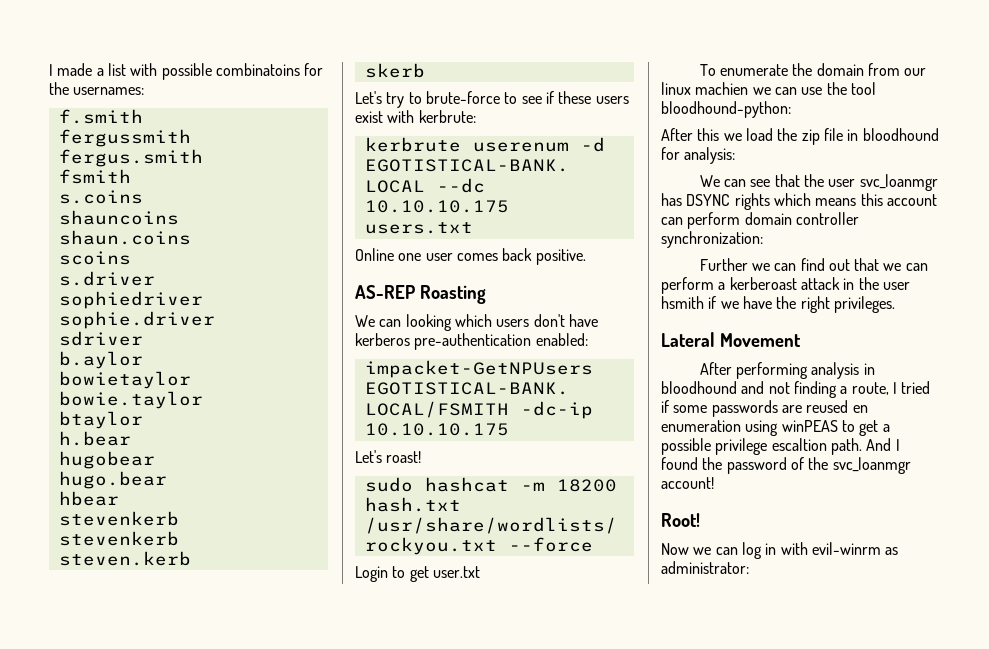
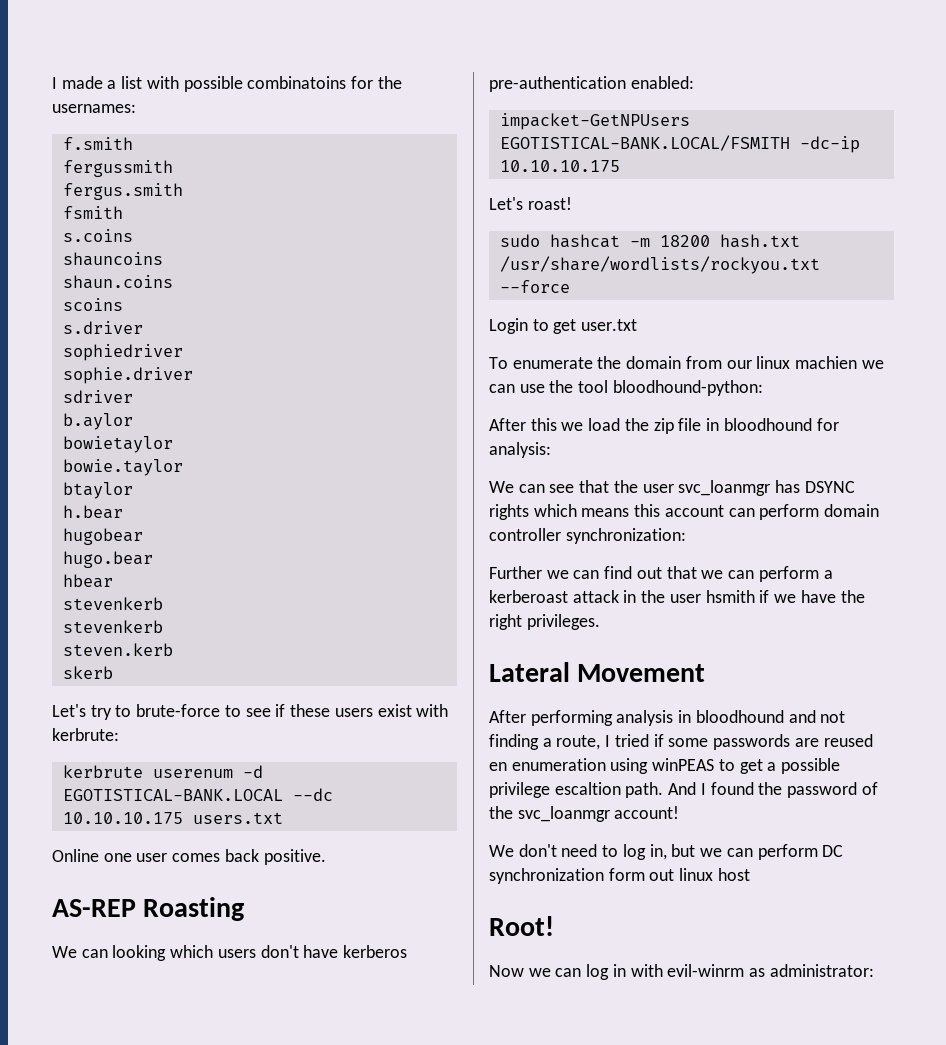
(714, 483) none -> [489,844,844,860] [489,868,750,884] // We don't need to log in, but we can perform DC synchronization form out linux host

